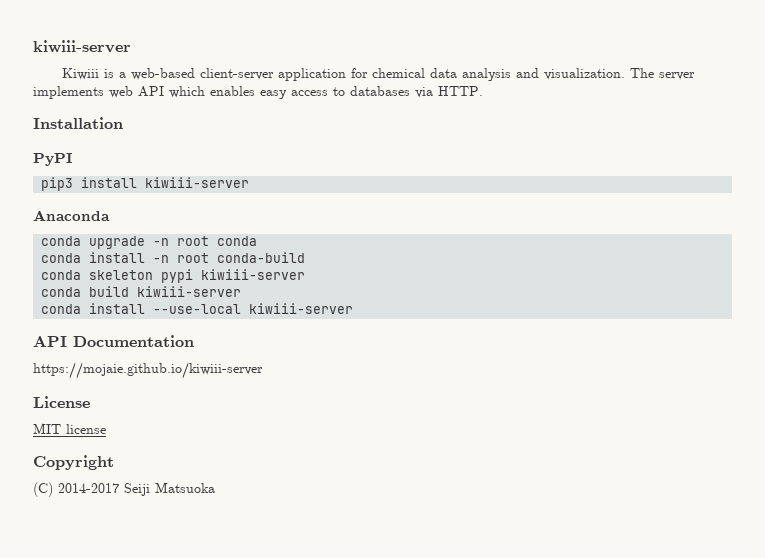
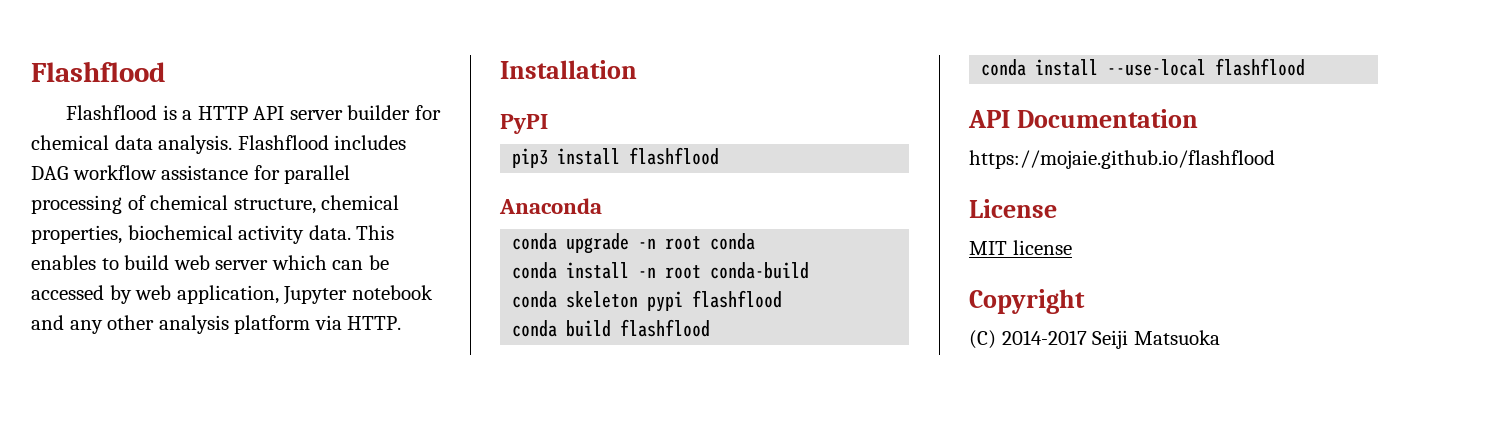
[33,40,131,53] [61,68,695,81] [33,86,410,99] kiwiii-server // Kiwiii is a web-based client-server application for chemical data analysis and visualization. The server implements web API which enables easy access to databases -> [31,61,166,82] [65,105,441,120] [31,135,407,154] [31,165,351,184] [31,195,400,214] [31,225,395,244] [31,255,389,270] [31,285,433,305] [31,315,311,334] Flashflood // Flashflood is a HTTP API server builder for chemical data analysis. Flashflood includes DAG workflow assistance for parallel processing of chemical structure, chemical properties, biochemical activity data. This enables to build web server which can be accessed by web application, Jupyter notebook and any other analysis platform
[145,177,250,188] kiwiii-server -> [629,147,720,165] flashflood
[201,269,306,280] kiwiii-server -> [692,290,783,308] flashflood
[137,286,242,297] kiwiii-server -> [620,319,711,337] flashflood
[249,303,354,314] kiwiii-server -> [1215,58,1306,76] flashflood
[33,362,263,379] https://mojaie.github.io/kiwiii-server -> [969,150,1275,169] https://mojaie.github.io/flashflood

